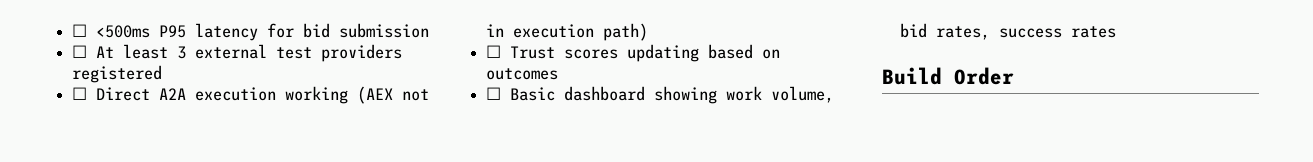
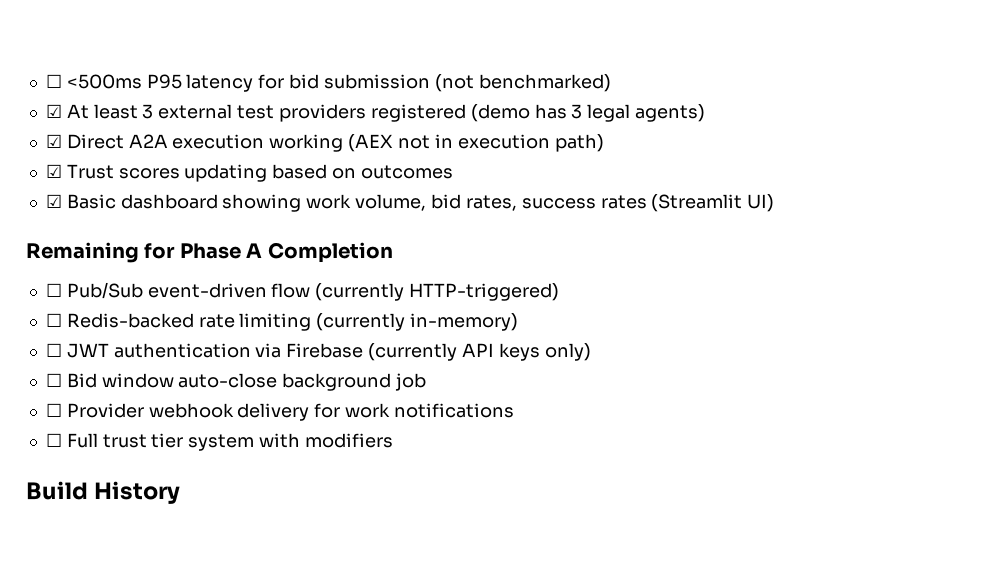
[72,45,88,58] // ☐ -> [434,74,611,92] [45,104,62,118] (not benchmarked) // ☑
[72,87,88,100] // ☐ -> [470,104,706,122] [45,134,62,148] (demo has 3 legal agents) // ☑
[486,45,502,58] ☐ -> [45,164,62,178] ☑
[486,87,502,100] ☐ -> [45,194,62,208] ☑
(1117, 32) none -> [651,194,775,212] [26,242,393,263] [45,282,560,301] [45,313,519,331] [45,343,591,361] [45,373,427,391] [45,403,514,421] [45,433,393,451] (Streamlit UI) // Remaining for Phase A Completion // ☐ Pub/Sub event-driven flow (currently HTTP-triggered) // ☐ Redis-backed rate limiting (currently in-memory) // ☐ JWT authentication via Firebase (currently API keys only) // ☐ Bid window auto-close background job // ☐ Provider webhook delivery for work notifications // ☐ Full trust tier system with modifiers
[954,67,1014,85] Order -> [94,481,181,504] History

